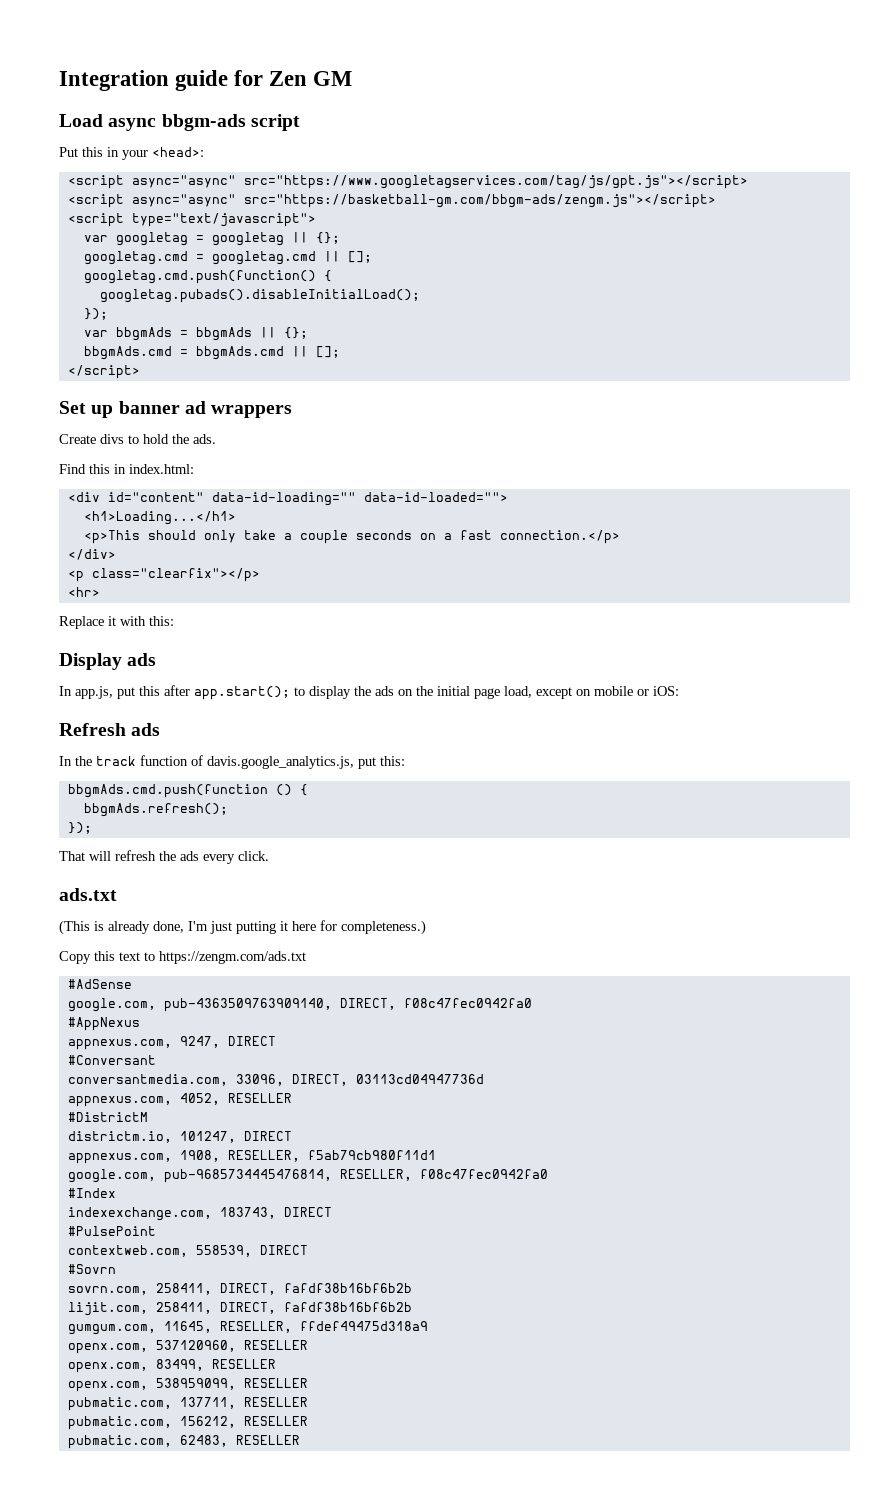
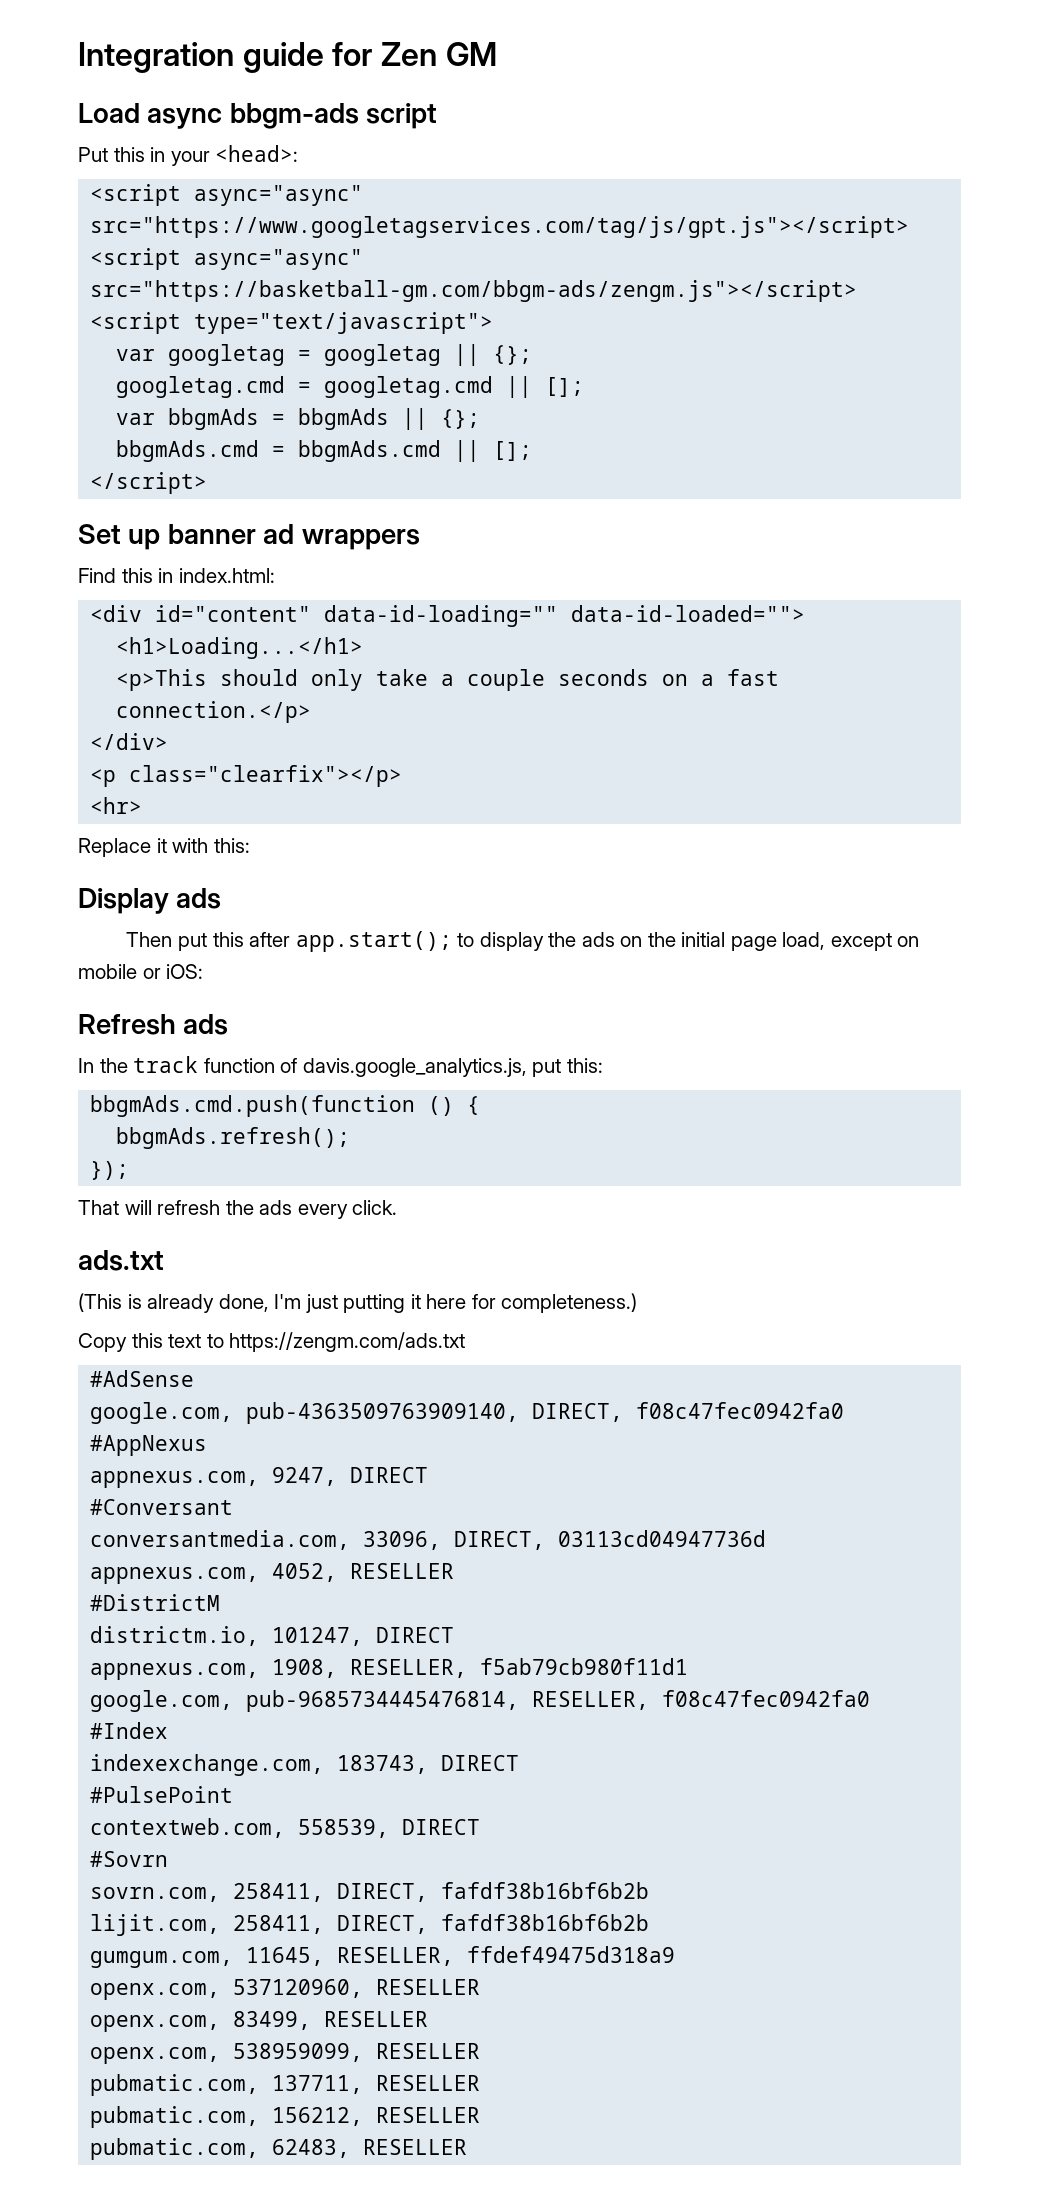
[83,270,332,284] [99,289,420,303] [83,308,108,320] // googletag.cmd.push(function() { // googletag.pubads().disableInitialLoad(); // }); -> (585, 387) none
[59,434,216,444] // Create divs to hold the ads. -> (420, 539) none
[59,686,113,699] In app.js, -> [126,932,173,947] Then

